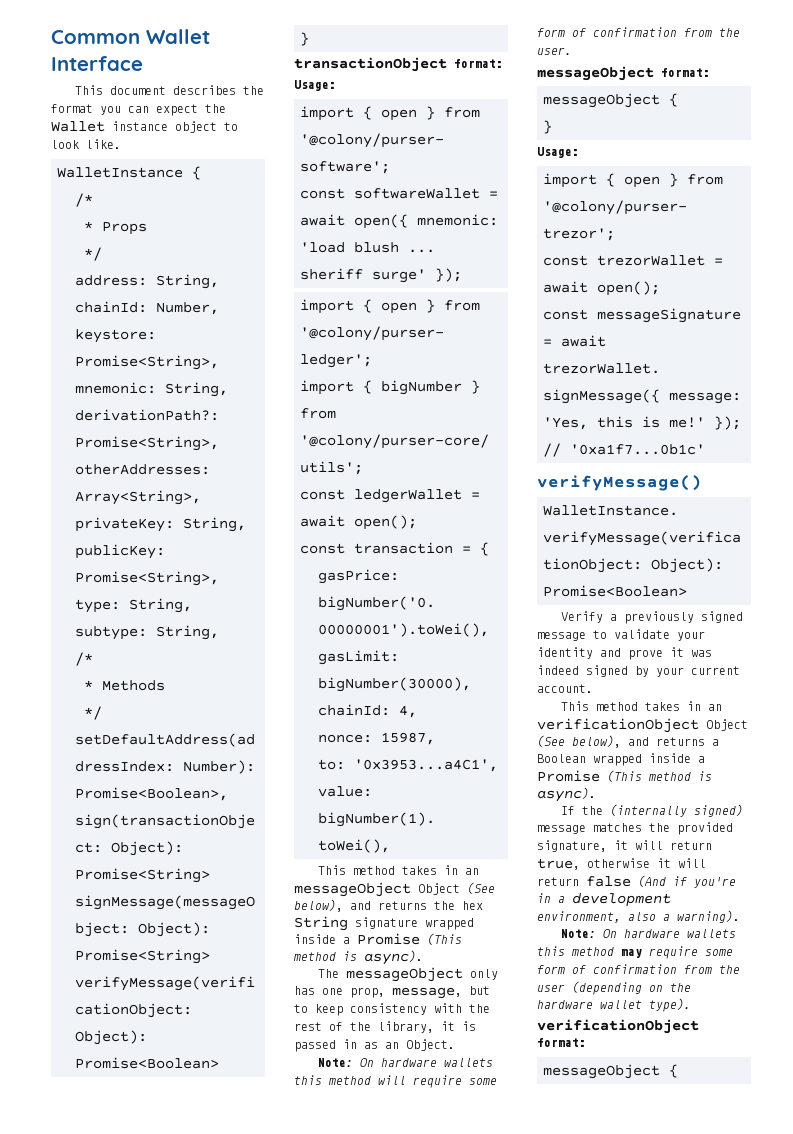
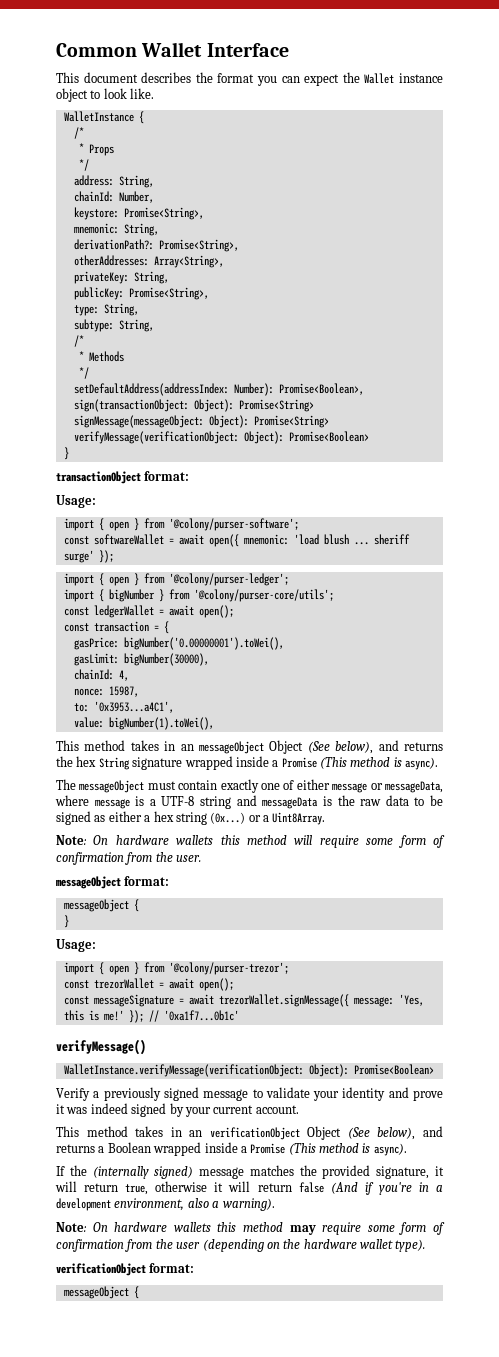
[469,969,498,980] [294,986,490,999] [294,1003,490,1016] [294,1021,476,1033] [294,1039,455,1052] only has one prop, message, but to keep consistency with the rest of the library, it is passed in as an Object. -> [147,779,443,793] [55,795,444,809] [56,811,326,825] must contain exactly one of either message or messageData, where message is a UTF-8 string and messageData is the raw data to be signed as either a hex string (0x...) or a Uint8Array.

